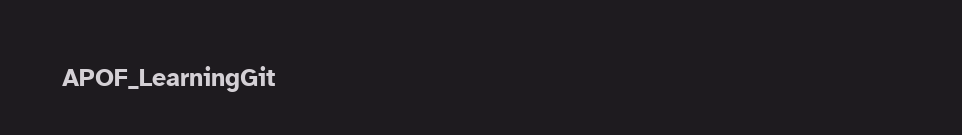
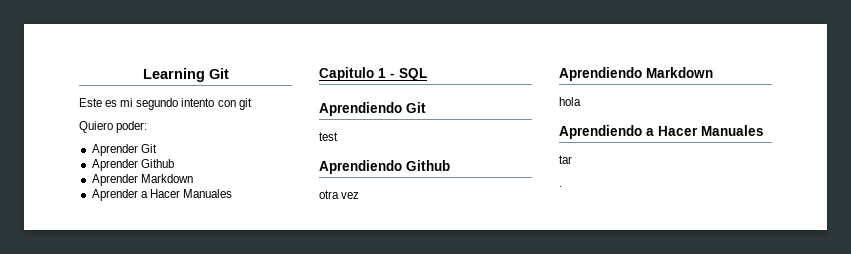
[62,66,275,92] APOF_LearningGit -> [142,68,229,82] [79,98,252,110] [79,121,148,133] [91,144,157,156] [91,159,174,171] [91,174,193,186] [91,189,232,201] [319,67,427,81] [319,102,426,116] [319,132,338,141] [319,160,450,174] [319,190,360,199] [559,67,713,81] [559,97,581,106] [559,125,764,139] [559,155,572,164] [559,186,562,187] Learning Git // Este es mi segundo intento con git // Quiero poder: // Aprender Git // Aprender Github // Aprender Markdown // Aprender a Hacer Manuales // Capitulo 1 - SQL // Aprendiendo Git // test // Aprendiendo Github // otra vez // Aprendiendo Markdown // hola // Aprendiendo a Hacer Manuales // tar // .

